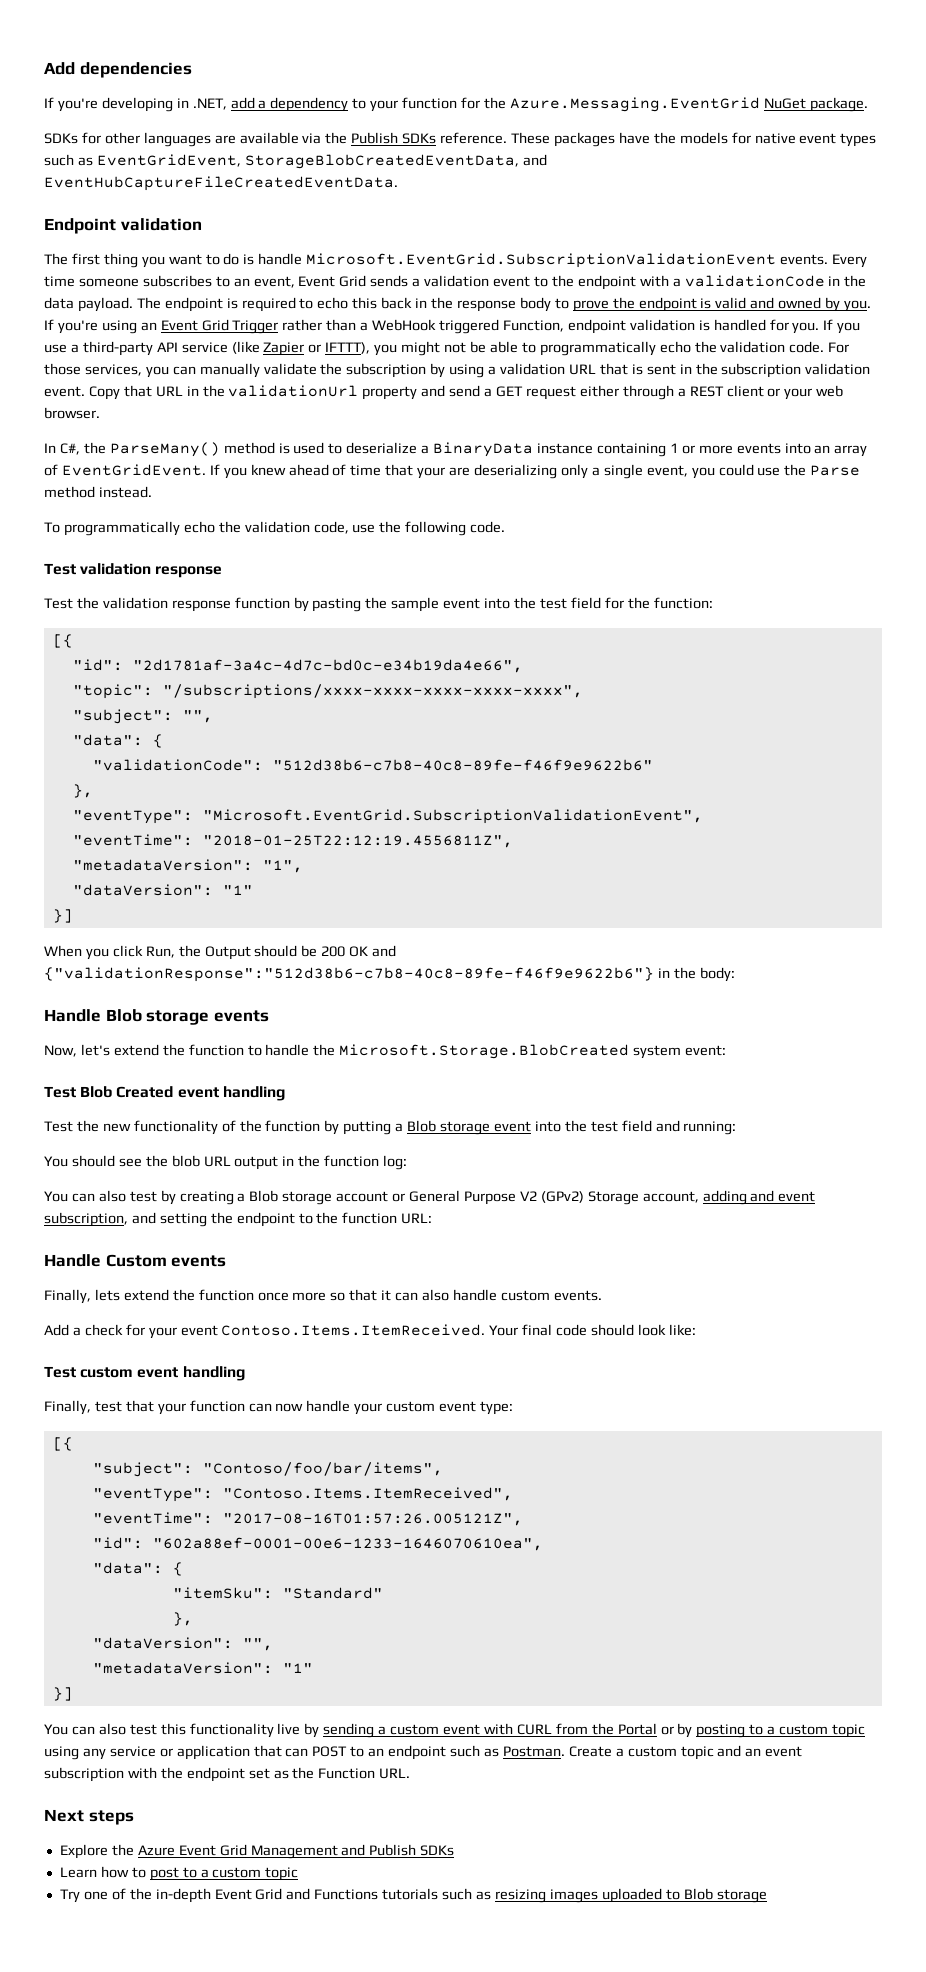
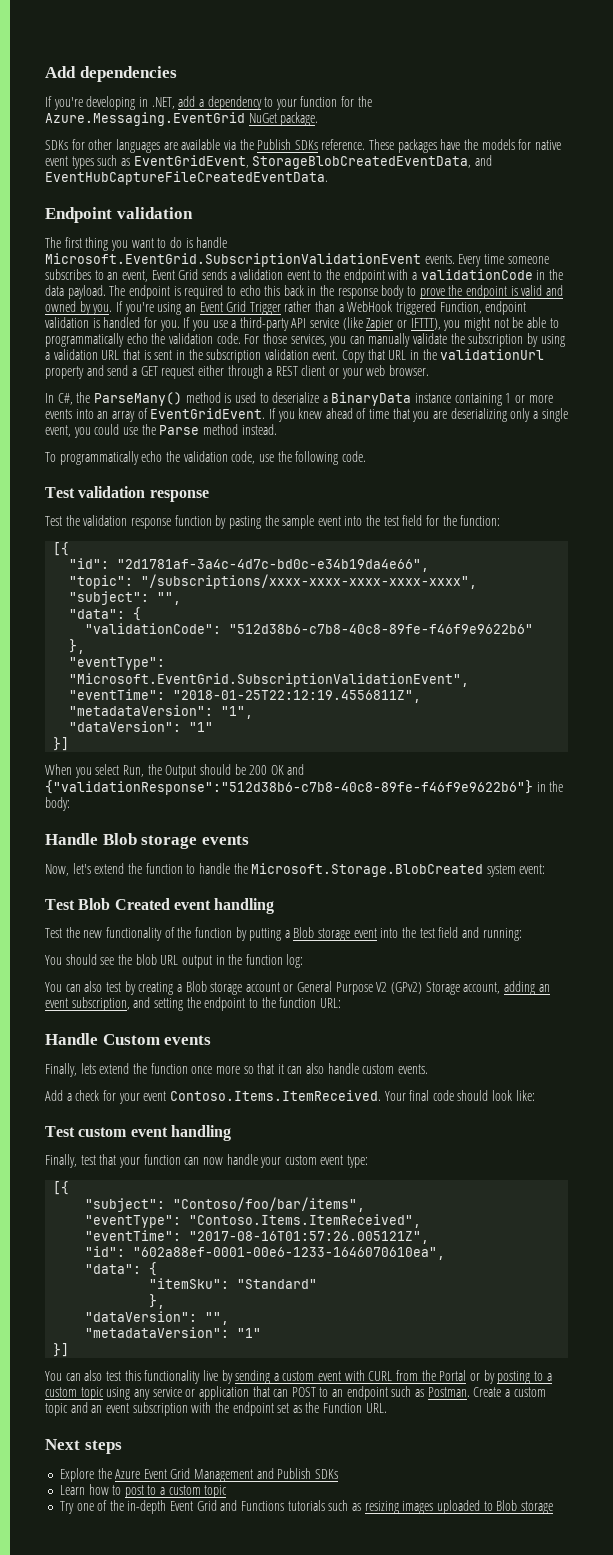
[417,467,446,479] your -> [412,411,430,422] you
[112,945,143,957] click -> [95,764,120,775] select
[750,1190,775,1202] and -> [538,984,550,992] an

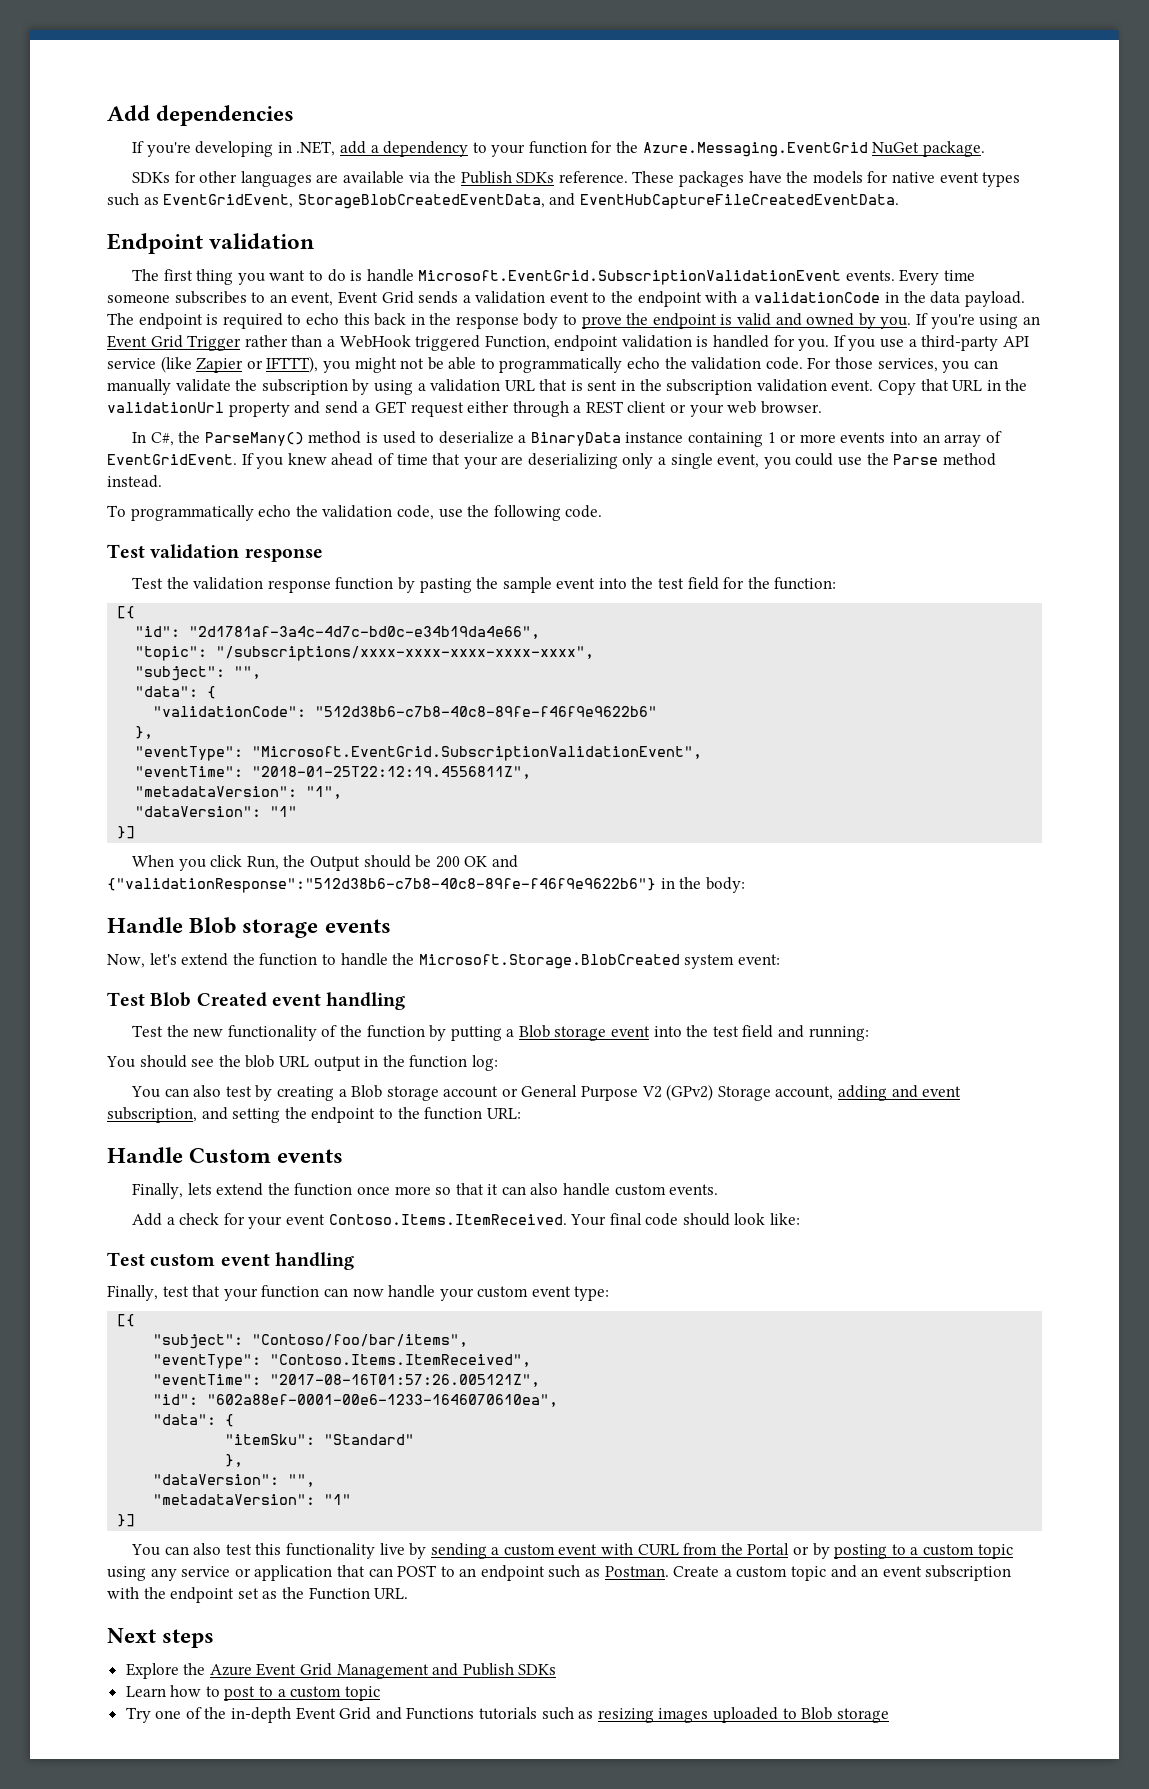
[412,411,430,422] you -> [463,456,498,469] your
[95,764,120,775] select -> [210,855,243,867] click
[538,984,550,992] an -> [891,1085,918,1098] and

